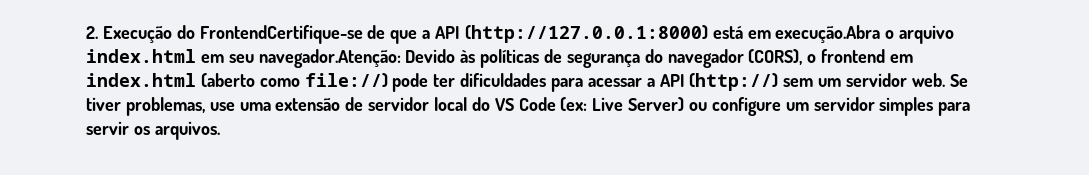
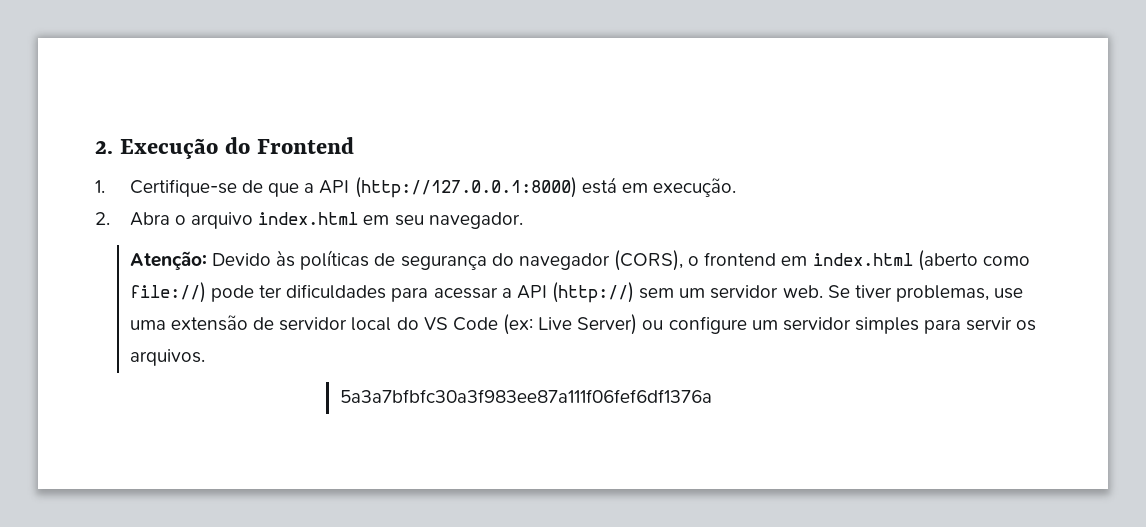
[199,25,363,44] FrontendCertifique-se -> [256,137,354,154] [95,179,237,197] Frontend // 1. Certifique-se
[775,25,881,43] execução.Abra -> [652,178,736,197] [95,212,170,226] execução. // 2. Abra
[258,49,401,68] navegador.Atenção: -> [428,212,523,229] [129,251,207,270] navegador. // Atenção:
(220, 130) none -> [339,389,712,403] // 5a3a7bfbfc30a3f983ee87a111f06fef6df1376a

